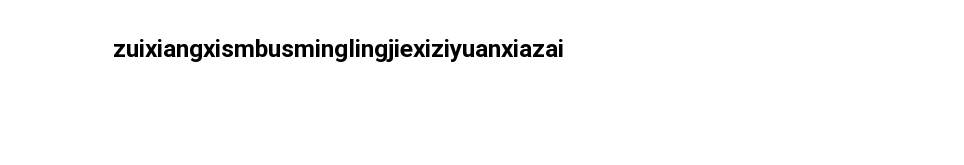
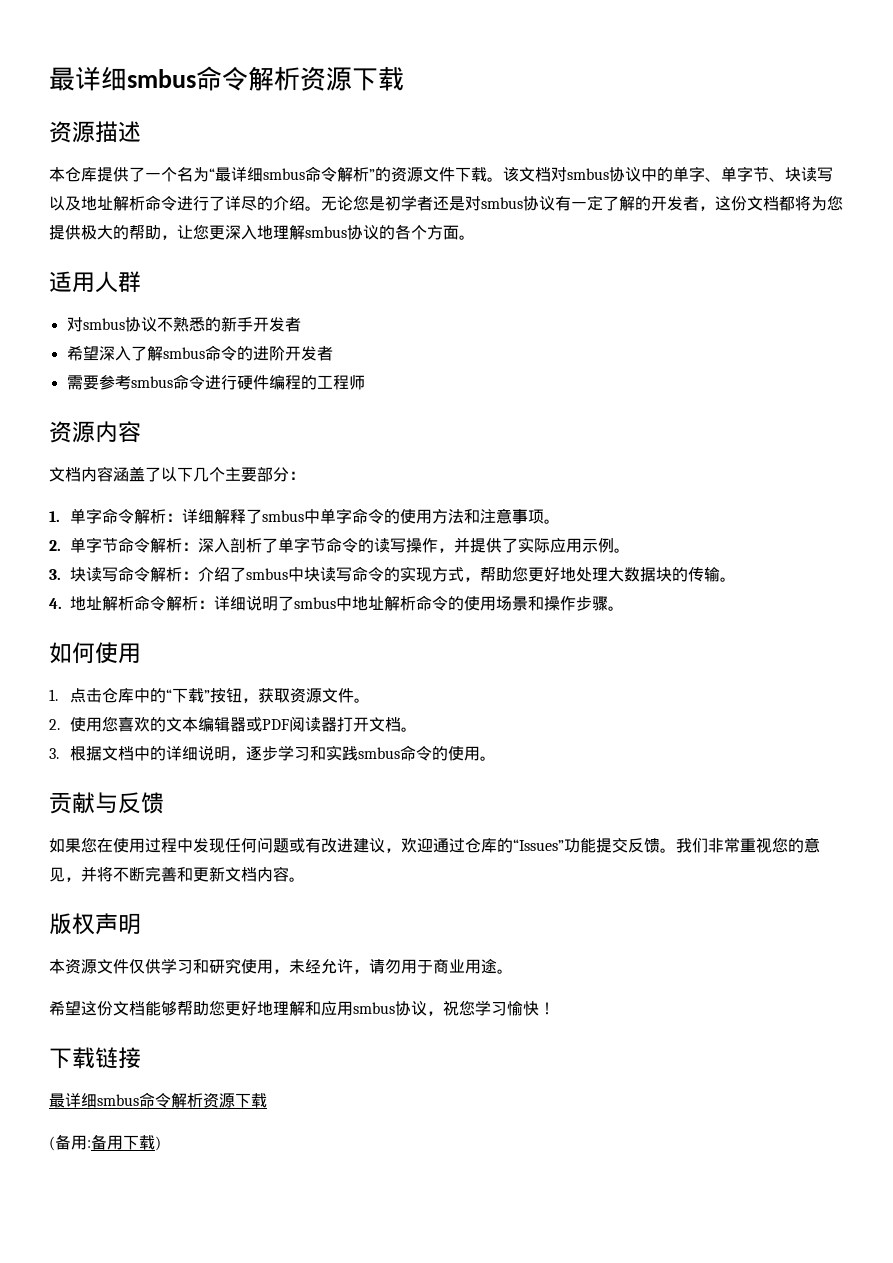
[113,39,564,62] zuixiangxismbusminglingjiexiziyuanxiazai -> [49,66,404,91] [49,121,141,143] [49,166,833,182] [49,195,843,211] [49,224,475,240] [49,271,141,293] [66,316,301,332] [66,345,333,361] [66,374,365,390] [49,421,141,443] [49,466,305,482] [49,508,560,524] [49,537,630,553] [49,566,736,582] [49,595,624,611] [49,642,141,664] [49,688,370,703] [49,716,417,732] [49,745,496,761] [49,792,164,814] [49,837,820,853] [49,866,305,882] [49,913,141,935] [49,958,513,974] [49,1000,555,1016] [49,1047,141,1069] [49,1092,267,1108] [49,1134,161,1151] 最详细smbus命令解析资源下载 // 资源描述 // 本仓库提供了一个名为“最详细smbus命令解析”的资源文件下载。该文档对smbus协议中的单字、单字节、块读写以及地址解析命令进行了详尽的介绍。无论您是初学者还是对smbus协议有一定了解的开发者，这份文档都将为您提供极大的帮助，让您更深入地理解smbus协议的各个方面。 // 适用人群 // 对smbus协议不熟悉的新手开发者 // 希望深入了解smbus命令的进阶开发者 // 需要参考smbus命令进行硬件编程的工程师 // 资源内容 // 文档内容涵盖了以下几个主要部分： // 1.单字命令解析：详细解释了smbus中单字命令的使用方法和注意事项。 // 2.单字节命令解析：深入剖析了单字节命令的读写操作，并提供了实际应用示例。 // 3.块读写命令解析：介绍了smbus中块读写命令的实现方式，帮助您更好地处理大数据块的传输。 // 4.地址解析命令解析：详细说明了smbus中地址解析命令的使用场景和操作步骤。 // 如何使用 // 1.点击仓库中的“下载”按钮，获取资源文件。 // 2.使用您喜欢的文本编辑器或PDF阅读器打开文档。 // 3.根据文档中的详细说明，逐步学习和实践smbus命令的使用。 // 贡献与反馈 // 如果您在使用过程中发现任何问题或有改进建议，欢迎通过仓库的“Issues”功能提交反馈。我们非常重视您的意见，并将不断完善和更新文档内容。 // 版权声明 // 本资源文件仅供学习和研究使用，未经允许，请勿用于商业用途。 // 希望这份文档能够帮助您更好地理解和应用smbus协议，祝您学习愉快！ // 下载链接 // 最详细smbus命令解析资源下载 // (备用:备用下载)

